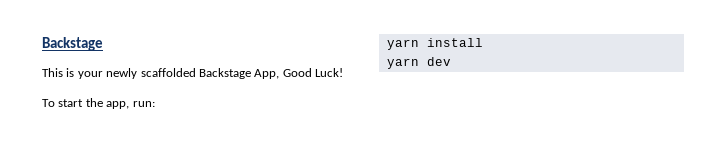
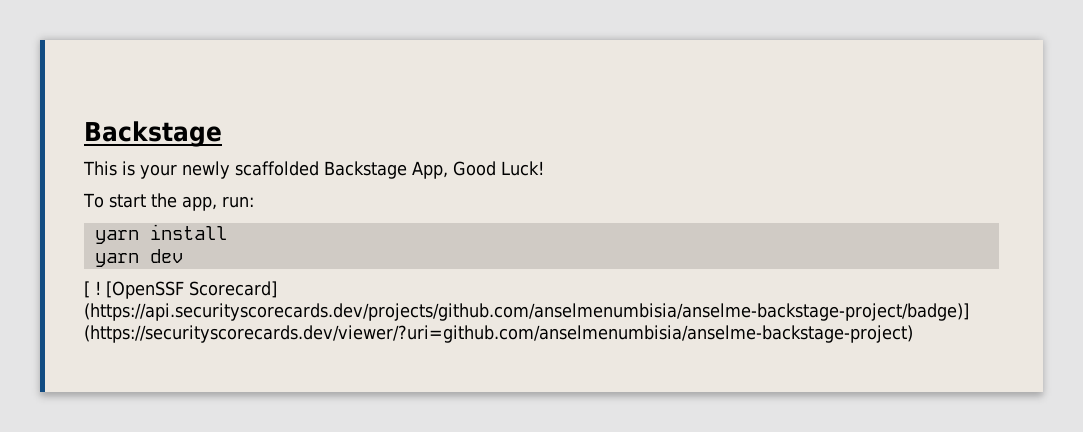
(451, 61) none -> [84,281,277,299] [84,303,969,321] [84,325,913,343] // [ ! [OpenSSF Scorecard] (https://api.securityscorecards.dev/projects/github.com/anselmenumbisia/anselme-backstage-project/badge)] (https://securityscorecards.dev/viewer/?uri=github.com/anselmenumbisia/anselme-backstage-project)

